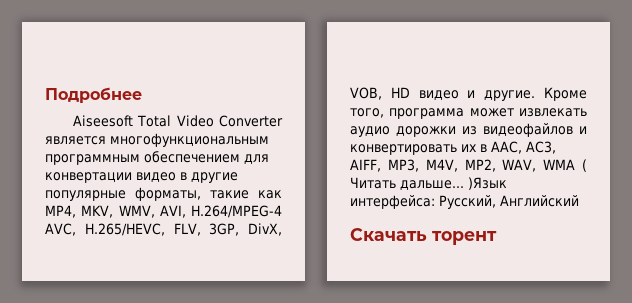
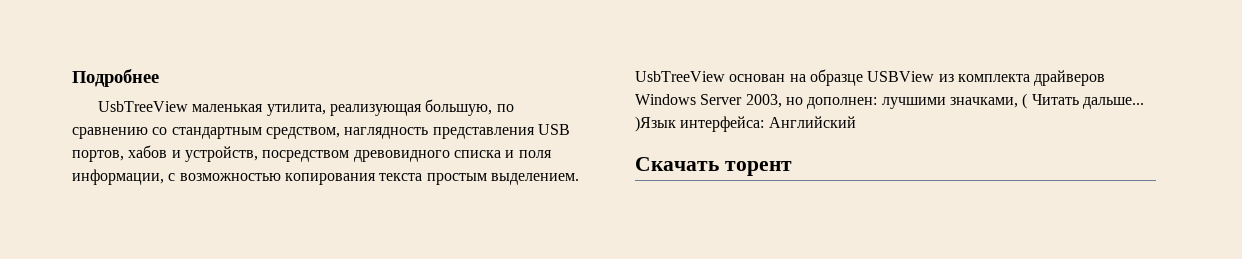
[72,115,283,127] [45,133,269,147] [45,151,269,165] [45,172,238,183] [45,187,282,201] [45,205,282,218] [45,223,282,236] [350,87,587,101] [350,108,587,119] [350,123,587,137] [350,141,556,155] [350,159,576,172] Aiseesoft Total Video Converter является многофункциональным программным обеспечением для конвертации видео в другие популярные форматы, такие как MP4, MKV, WMV, AVI, H.264/MPEG-4 AVC, H.265/HEVC, FLV, 3GP, DivX, VOB, HD видео и другие. Кроме того, программа может извлекать аудио дорожки из видеофайлов и конвертировать их в AAC, AC3, AIFF, MP3, M4V, MP2, WAV, WMA -> [98,99,514,116] [72,124,570,139] [72,145,552,162] [72,169,579,185] [635,69,1106,86] [635,94,1018,109] UsbTreeView маленькая утилита, реализующая большую, по сравнению со стандартным средством, наглядность представления USB портов, хабов и устройств, посредством древовидного списка и поля информации, с возможностью копирования текста простым выделением. UsbTreeView основан на образце USBView из комплекта драйверов Windows Server 2003, но дополнен: лучшими значками,
[439,195,496,209] Русский, -> (765, 124) none

